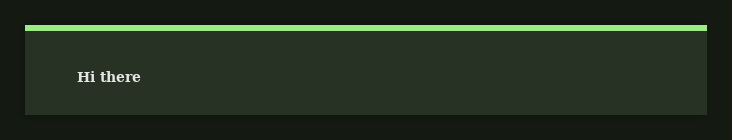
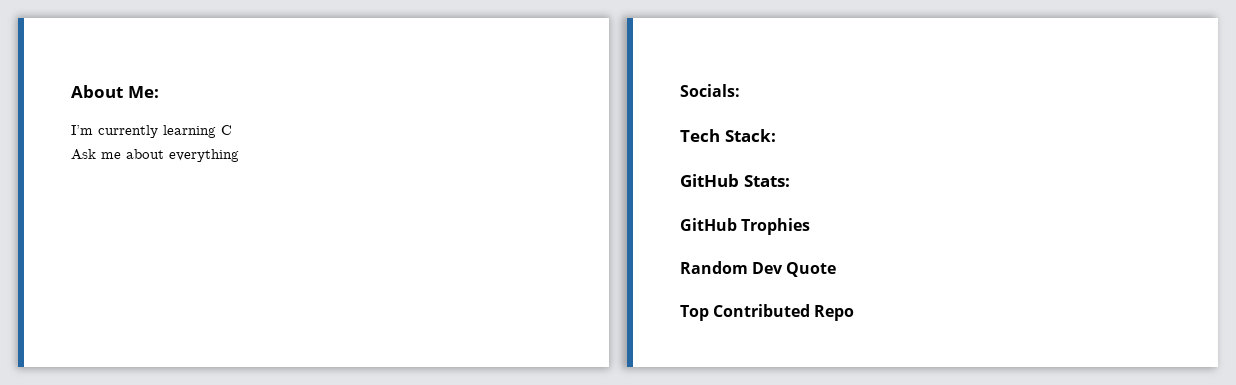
[77,71,141,82] Hi there -> [71,85,159,98] [71,125,232,138] [71,149,239,162] [680,84,740,97] [680,129,776,142] [680,174,790,187] [680,218,811,235] [680,261,837,277] [680,304,855,321] About Me: // I’m currently learning C // Ask me about everything // Socials: // Tech Stack: // GitHub Stats: // GitHub Trophies // Random Dev Quote // Top Contributed Repo

